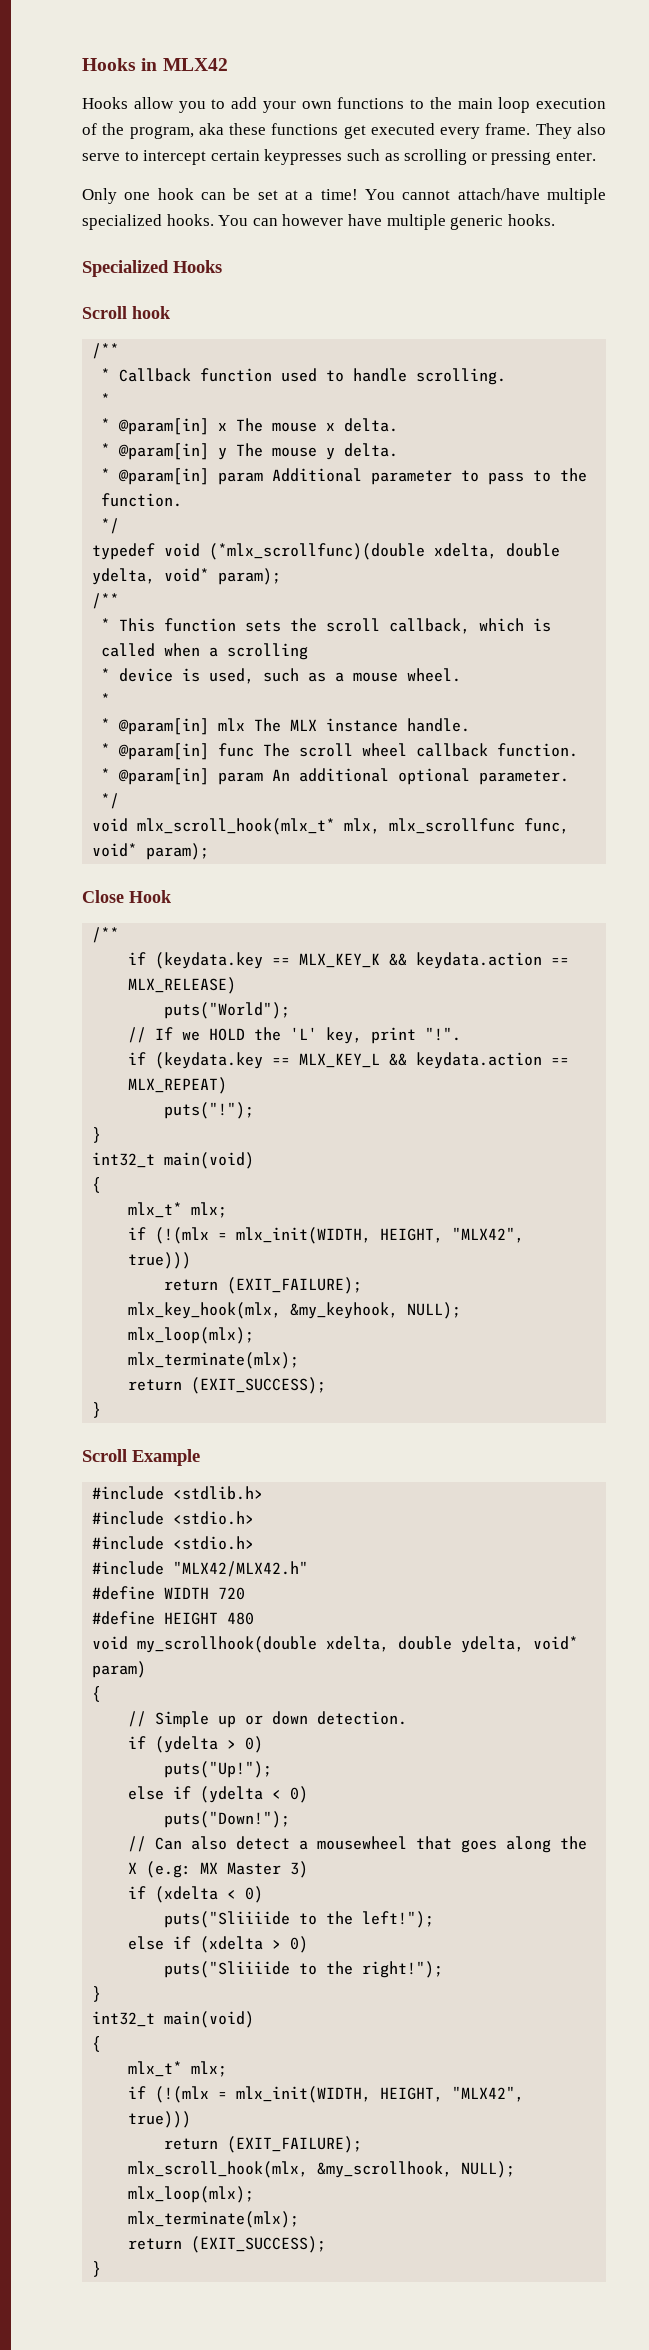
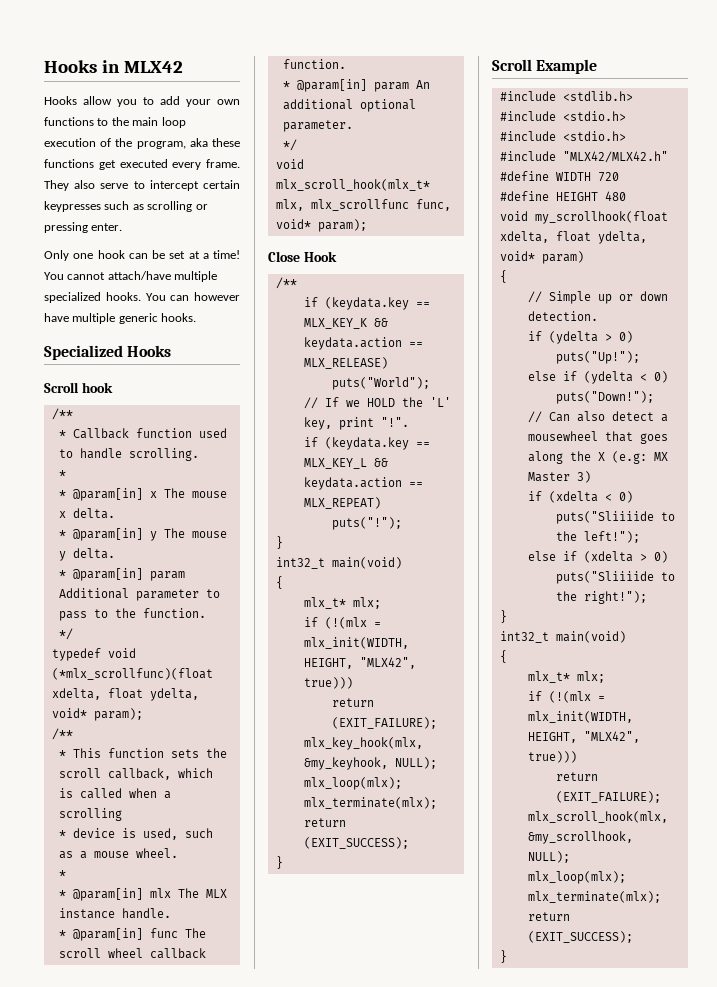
[209,543,561,560] (*mlx_scrollfunc)(double xdelta, double -> [51,668,213,680] [51,688,143,700] (*mlx_scrollfunc)(float xdelta, float
[137,1636,453,1653] my_scrollhook(double xdelta, double -> [534,211,668,224] [499,231,591,243] my_scrollhook(float xdelta, float

